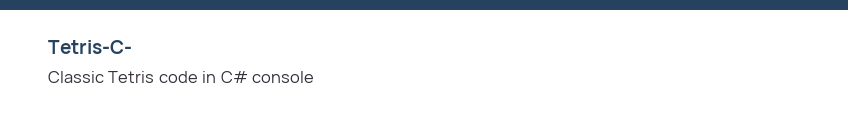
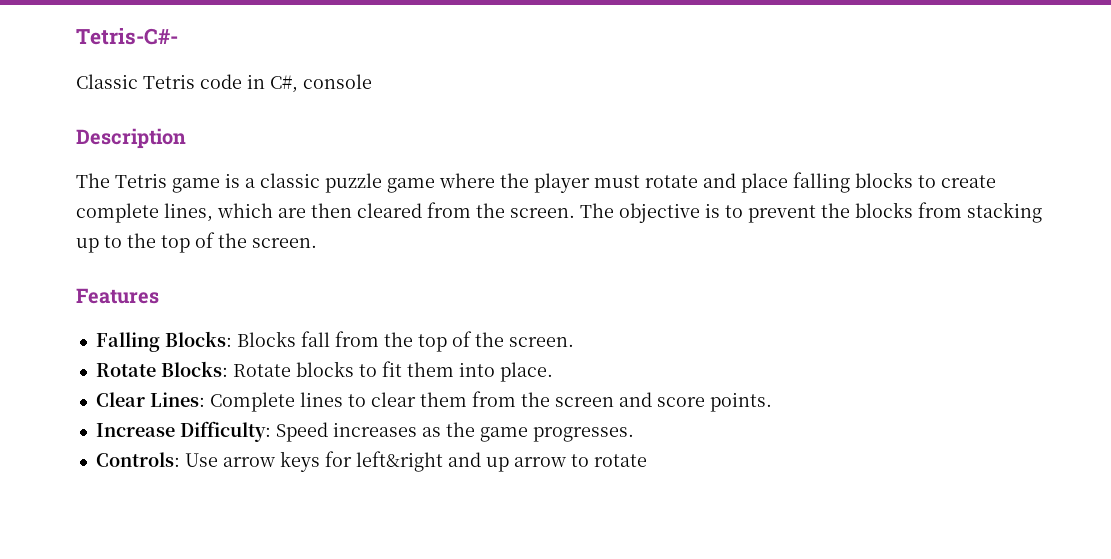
[48,40,132,54] Tetris-C- -> [76,28,178,45] Tetris-C#-
[220,71,248,83] C# -> [270,75,298,93] C#,
(315, 77) none -> [76,128,186,149] [76,172,996,193] [76,202,1042,223] [76,232,317,253] [76,288,159,304] [95,331,574,352] [95,361,553,382] [95,391,772,412] [95,421,634,442] [95,451,647,472] // Description // The Tetris game is a classic puzzle game where the player must rotate and place falling blocks to create complete lines, which are then cleared from the screen. The objective is to prevent the blocks from stacking up to the top of the screen. // Features // Falling Blocks: Blocks fall from the top of the screen. // Rotate Blocks: Rotate blocks to fit them into place. // Clear Lines: Complete lines to clear them from the screen and score points. // Increase Difficulty: Speed increases as the game progresses. // Controls: Use arrow keys for left&right and up arrow to rotate

